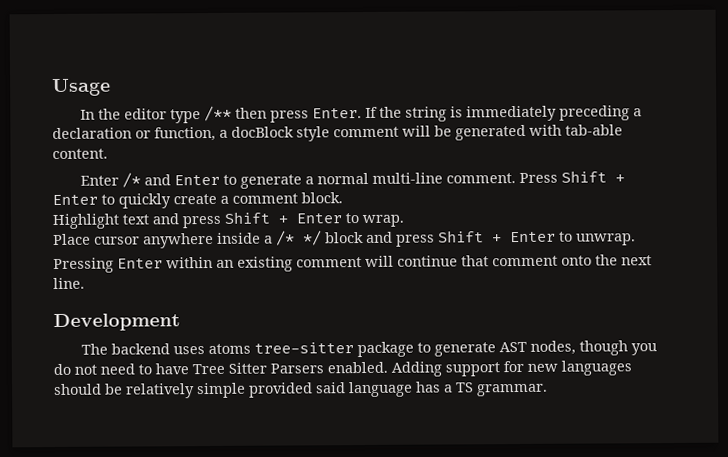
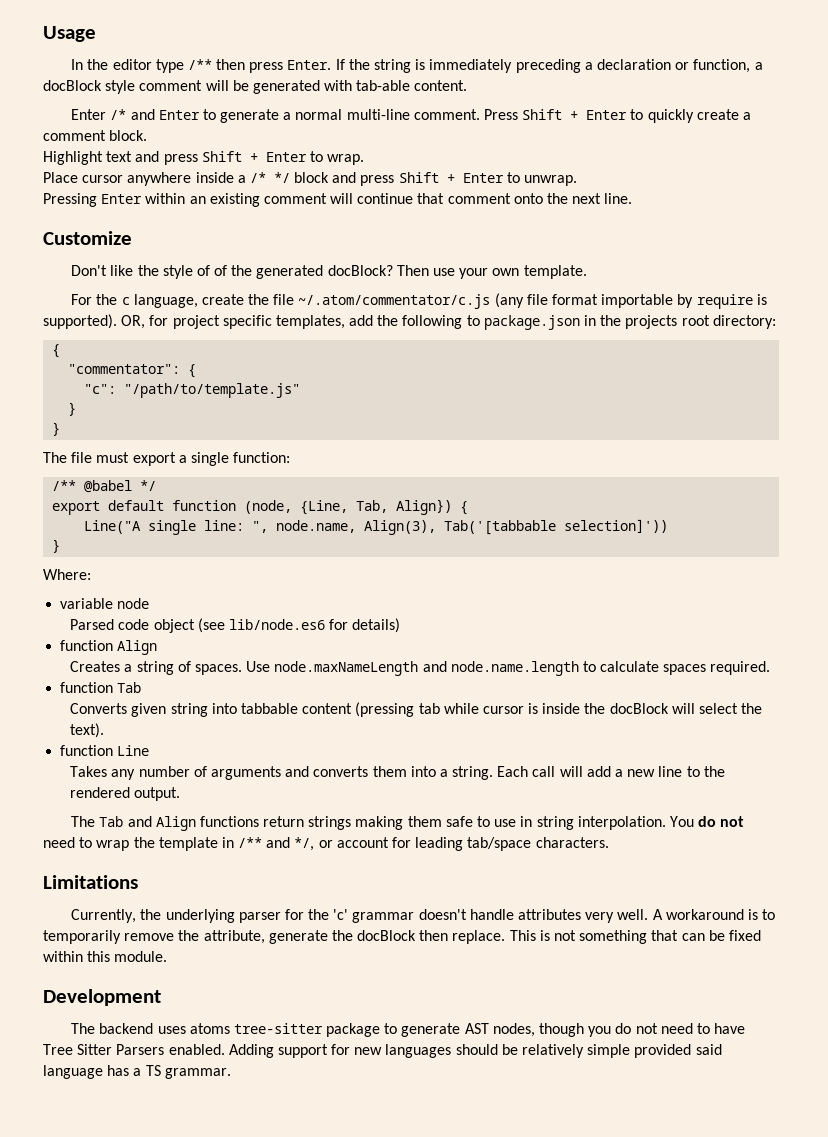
(85, 283) none -> [43,231,132,245] [71,265,587,279] [71,293,767,309] [43,314,776,330] [52,344,61,358] [68,364,197,378] [84,383,301,398] [68,402,77,416] [52,422,61,436] [43,452,291,466] [52,480,157,493] [52,499,469,515] [84,519,669,535] [52,539,61,553] [43,569,91,580] [60,598,150,609] [70,618,401,633] [60,640,158,655] [70,661,771,676] [60,682,142,693] [70,702,763,717] [70,723,105,738] [60,745,150,756] [70,766,725,780] [70,787,181,801] [71,816,745,831] [43,837,609,851] [43,875,138,889] [71,909,776,923] [43,930,761,944] [43,951,168,962] // Customize // Don't like the style of of the generated docBlock? Then use your own template. // For the c language, create the file ~/.atom/commentator/c.js (any file format importable by require is supported). OR, for project specific templates, add the following to package.json in the projects root directory: // { // "commentator": { // "c": "/path/to/template.js" // } // } // The file must export a single function: // /** @babel */ // export default function (node, {Line, Tab, Align}) { // Line("A single line: ", node.name, Align(3), Tab('[tabbable selection]')) // } // Where: // variable node // Parsed code object (see lib/node.es6 for details) // function Align // Creates a string of spaces. Use node.maxNameLength and node.name.length to calculate spaces required. // function Tab // Converts given string into tabbable content (pressing tab while cursor is inside the docBlock will select the text). // function Line // Takes any number of arguments and converts them into a string. Each call will add a new line to the rendered output. // The Tab and Align functions return strings making them safe to use in string interpolation. You do not need to wrap the template in /** and */, or account for leading tab/space characters. // Limitations // Currently, the underlying parser for the 'c' grammar doesn't handle attributes very well. A workaround is to temporarily remove the attribute, generate the docBlock then replace. This is not something that can be fixed within this module.

